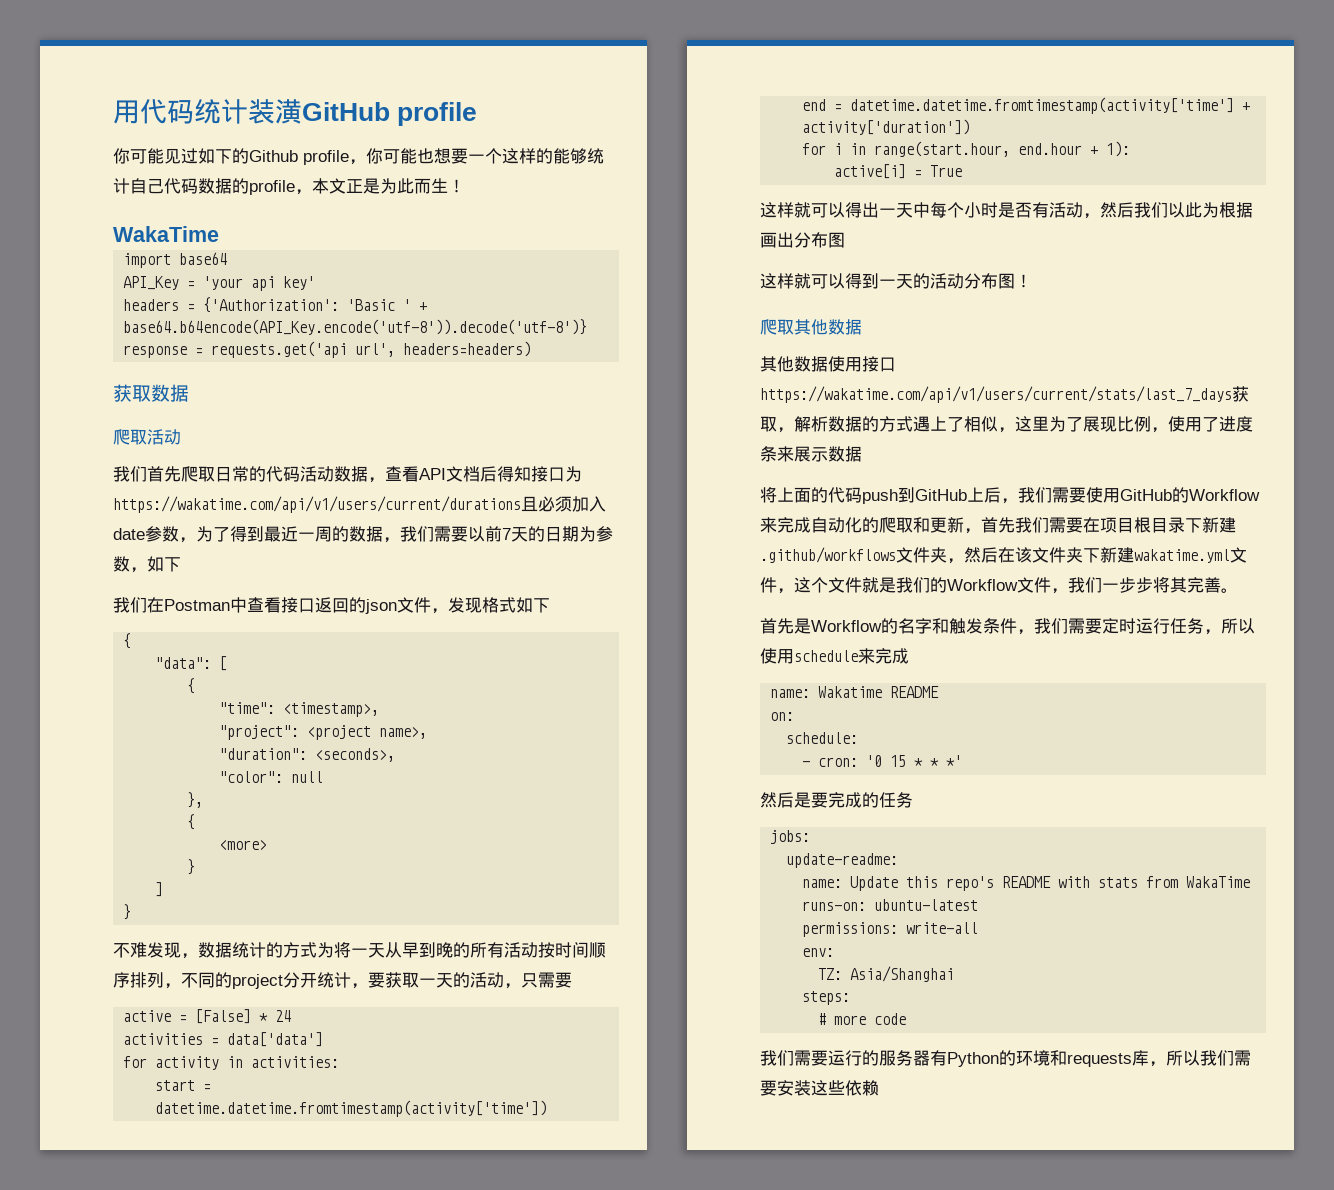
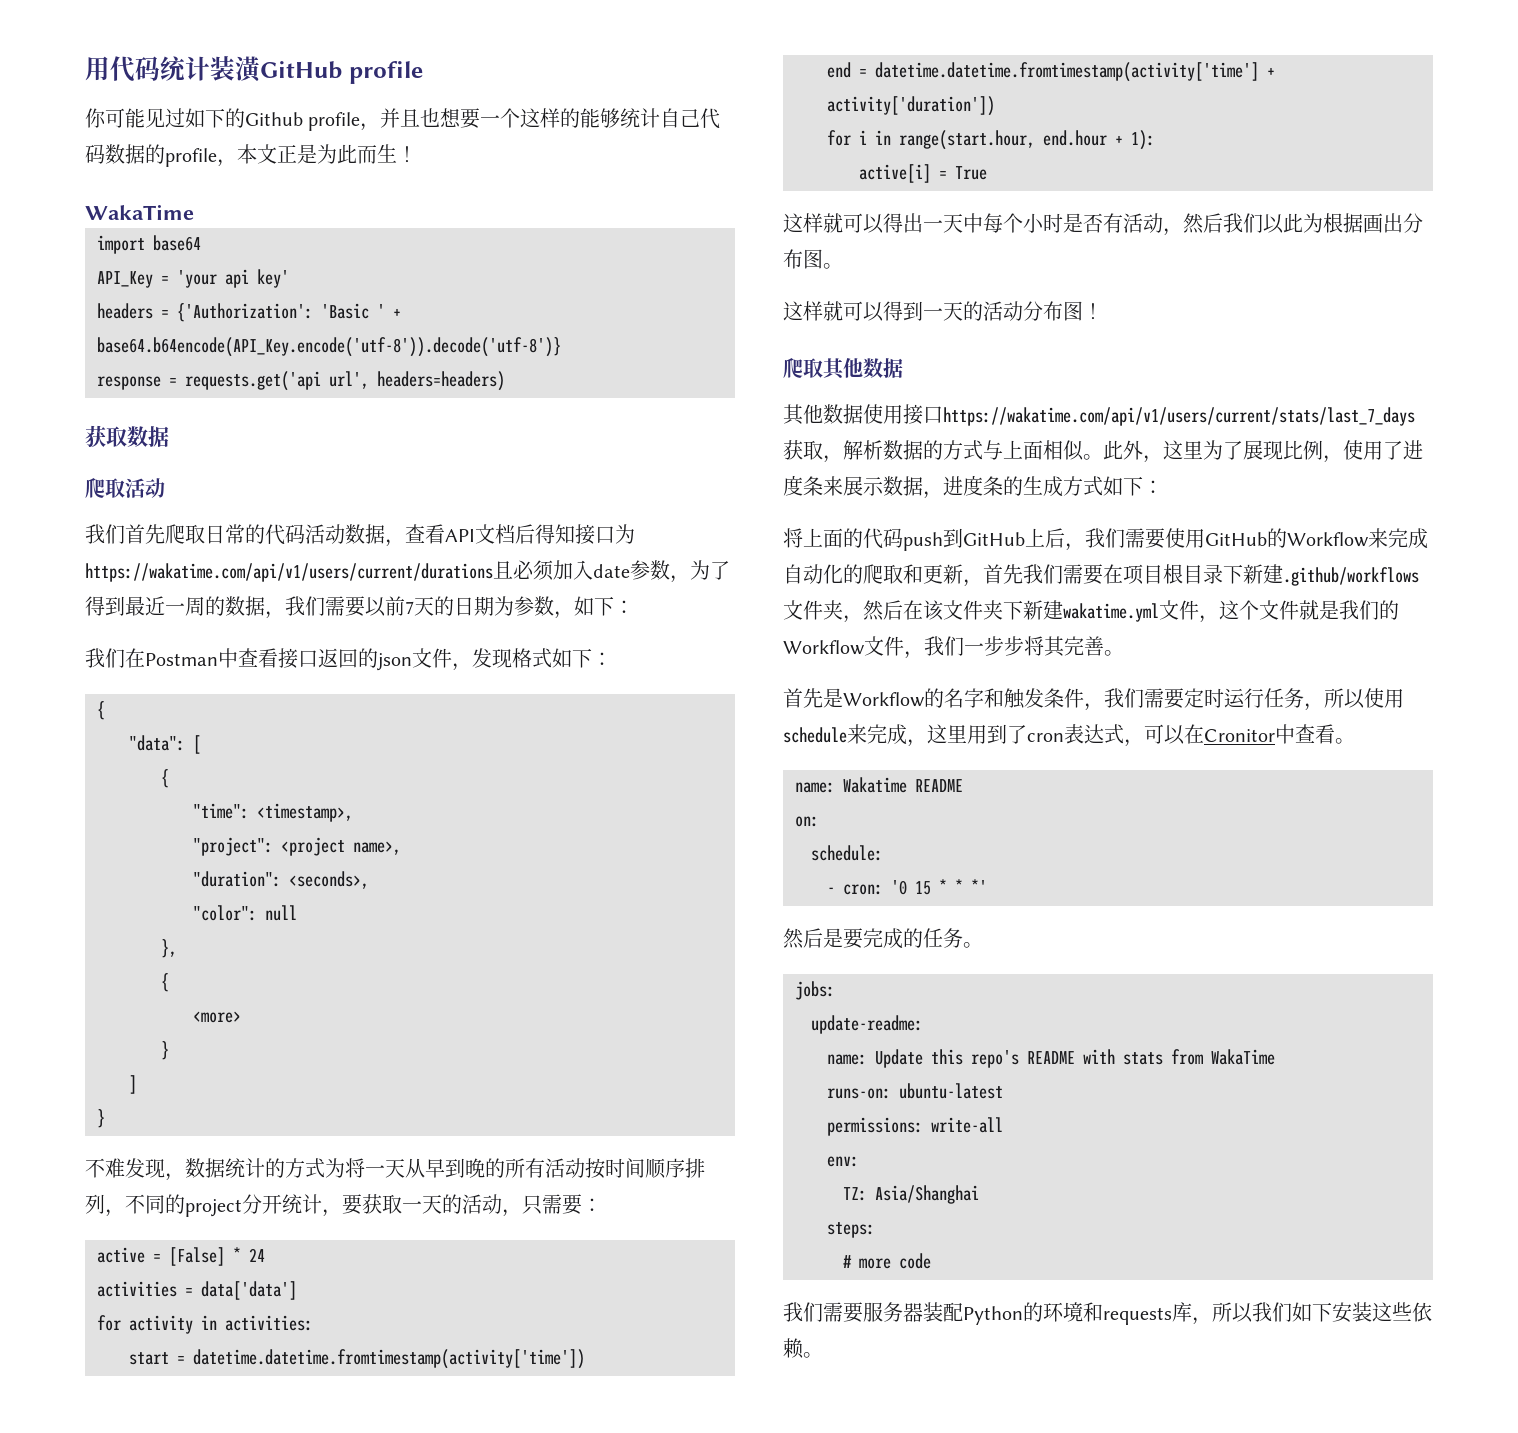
[366,148,417,164] 你可能 -> [380,108,421,128] 并且
(181, 564) none -> [614,600,634,614] ：
(550, 605) none -> [592,652,612,666] ：
(572, 980) none -> [582,1198,602,1212] ：
(845, 240) none -> [823,263,843,269] 。
[913,416,998,432] 遇上了相似 -> [983,440,1143,461] 与上面相似。此外
(862, 454) none -> [923,475,1163,499] ，进度条的生成方式如下：
(909, 656) none -> [907,724,1355,747] ，这里用到了cron表达式，可以在Cronitor中查看。
(913, 800) none -> [963,942,983,948] 。
[828,1050,947,1066] 运行的服务器有 -> [863,1302,963,1322] 服务器装配
[1234,1050,1251,1066] [760,1080,777,1096] 需要 -> [1292,1302,1332,1322] 如下
(879, 1088) none -> [803,1352,823,1358] 。

